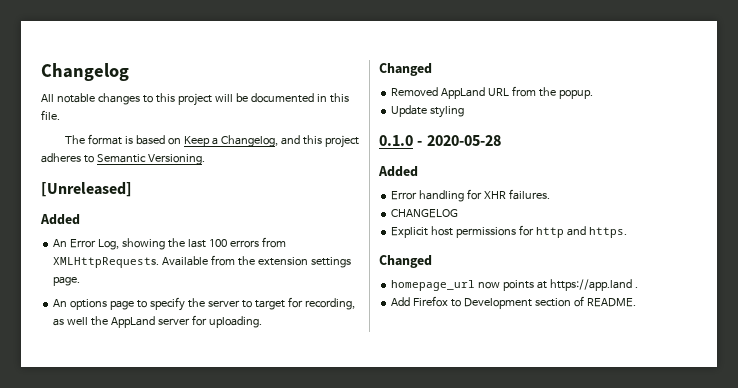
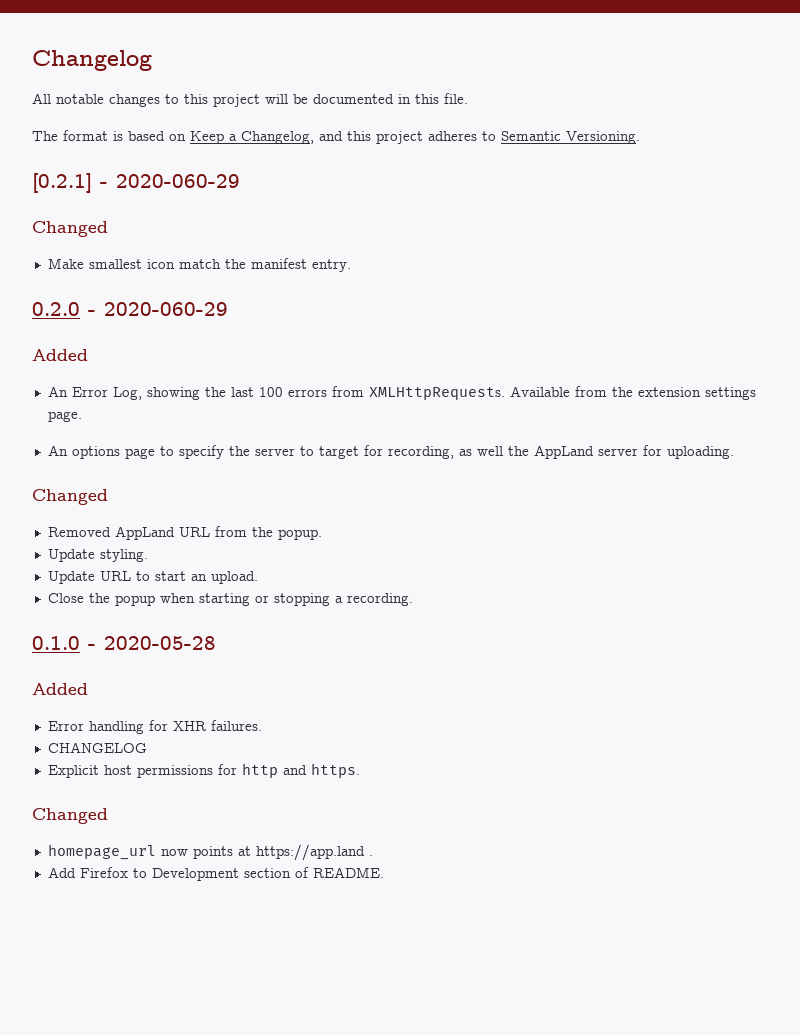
[41,182,132,197] [Unreleased] -> [32,173,240,193] [32,221,108,237] [47,258,351,272] [32,302,228,316] [0.2.1] - 2020-060-29 // Changed // Make smallest icon match the manifest entry. // 0.2.0 - 2020-060-29
[430,106,465,118] styling -> [99,549,148,562] [47,571,258,584] [47,593,413,606] styling. // Update URL to start an upload. // Close the popup when starting or stopping a recording.

